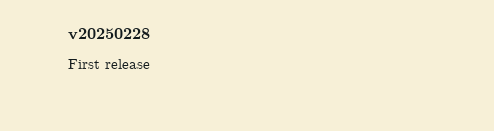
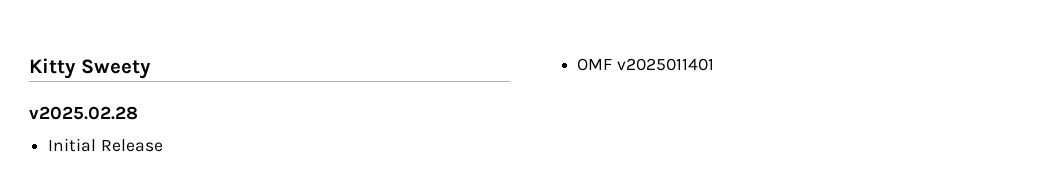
[68,28,150,40] [68,59,150,69] v20250228 // First release -> [29,58,151,79] [29,106,138,120] [48,138,163,152] [577,58,714,71] Kitty Sweety // v2025.02.28 // Initial Release // OMF v2025011401

